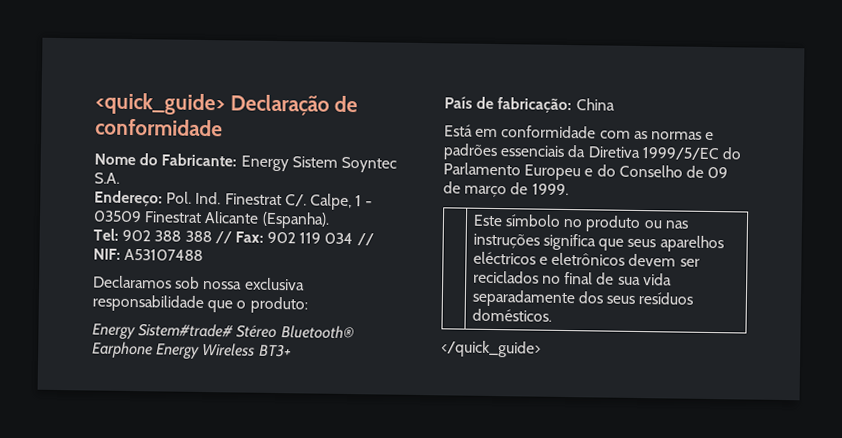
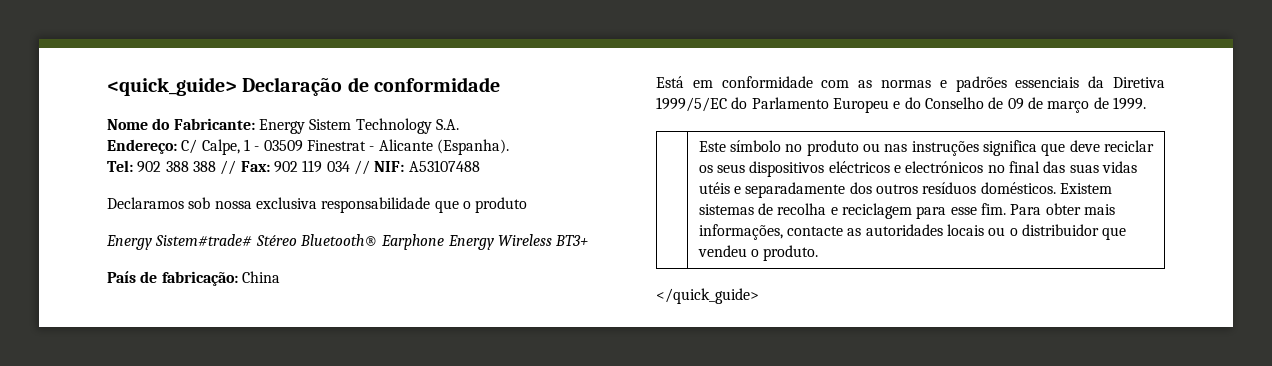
[340,156,397,173] Soyntec -> [355,118,432,134] Technology
[166,191,307,207] Pol. Ind. Finestrat C/. -> [181,139,198,154] C/
(203, 217) none -> [369,146,375,151] -
[249,296,308,314] produto: -> [475,197,528,213] produto
[627,235,724,253] [472,251,700,267] [472,270,672,286] seus aparelhos eléctricos e eletrônicos devem ser reciclados no final de sua vida -> [1069,140,1154,152] [698,161,1137,177] [698,182,742,194] deve reciclar os seus dispositivos eléctricos e electrónicos no final das suas vidas utéis e
[606,295,636,304] seus -> [876,184,919,194] outros
(552, 315) none -> [1060,183,1113,194] [698,203,1115,219] [698,224,1127,240] [697,245,819,261] Existem sistemas de recolha e reciclagem para esse fim. Para obter mais informações, contacte as autoridades locais ou o distribuidor que vendeu o produto.

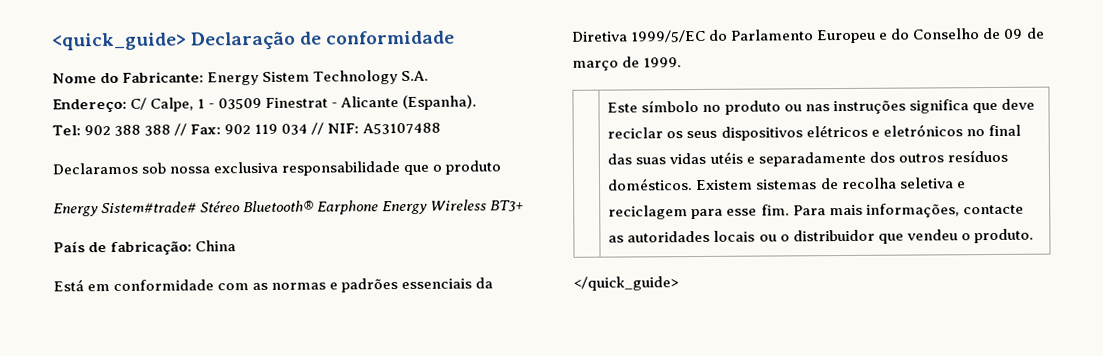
[828,161,984,173] eléctricos e electrónicos -> [805,124,963,138] elétricos e eletrónicos
(827, 209) none -> [899,177,954,189] seletiva
[1045,203,1081,215] obter -> (826, 210) none

